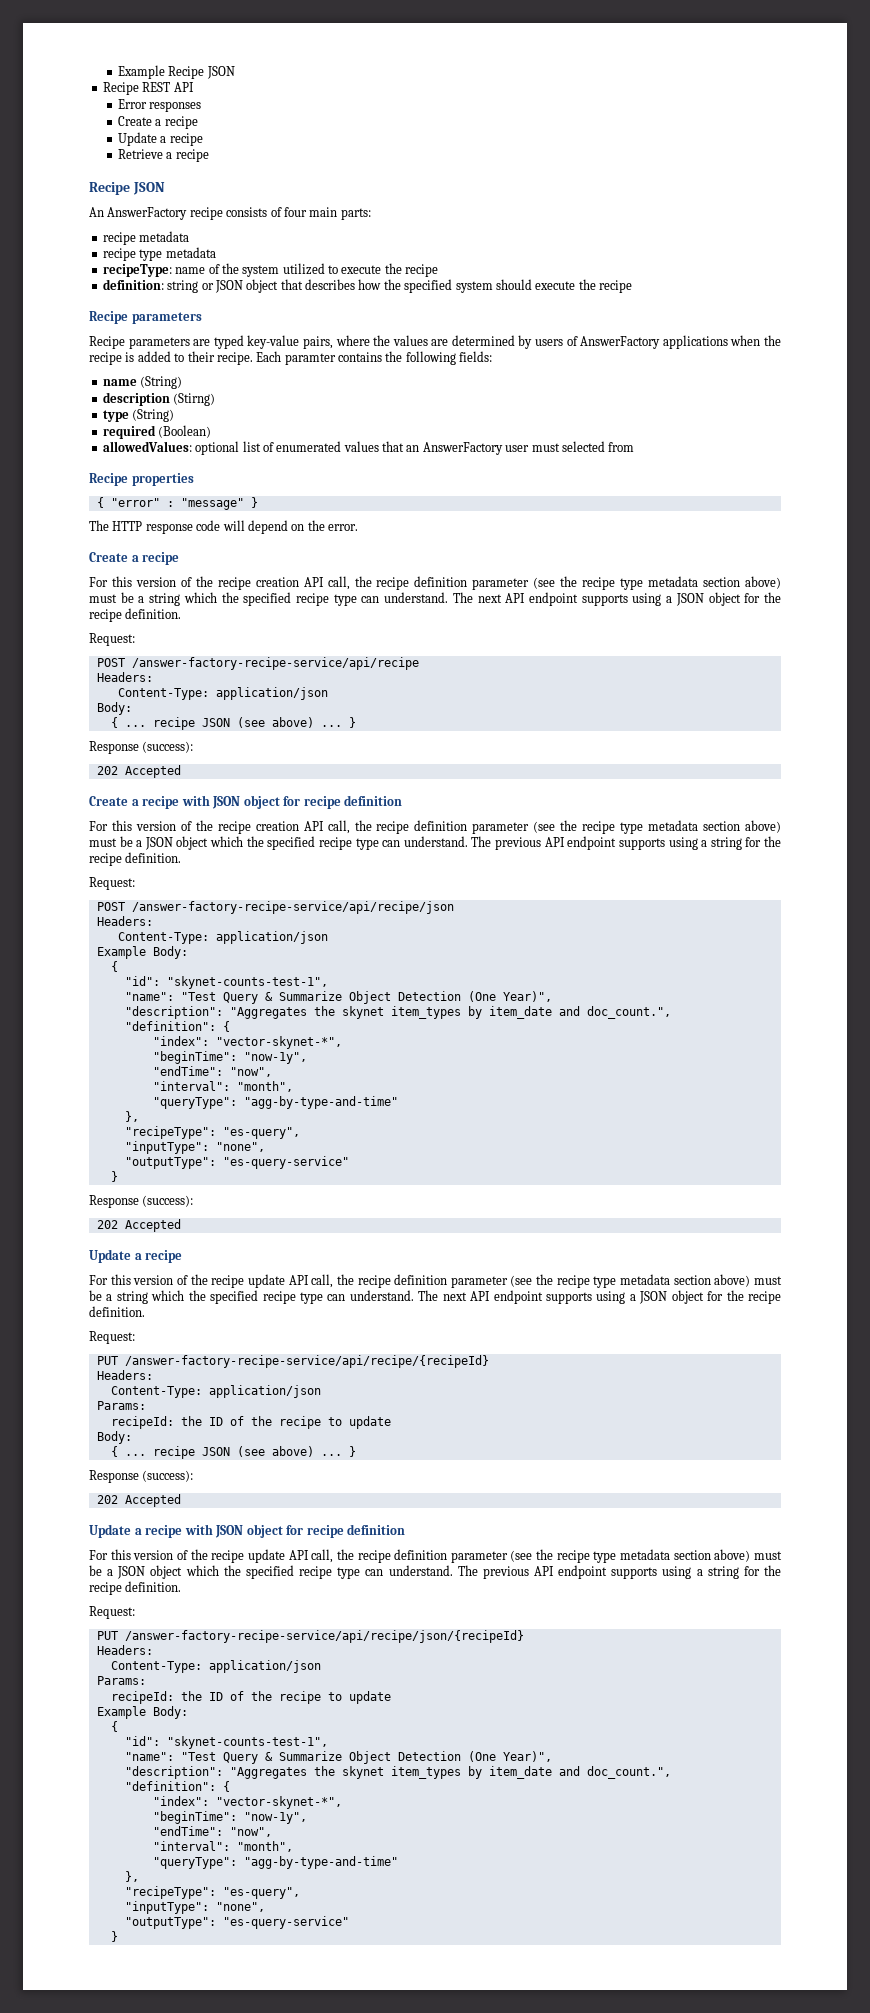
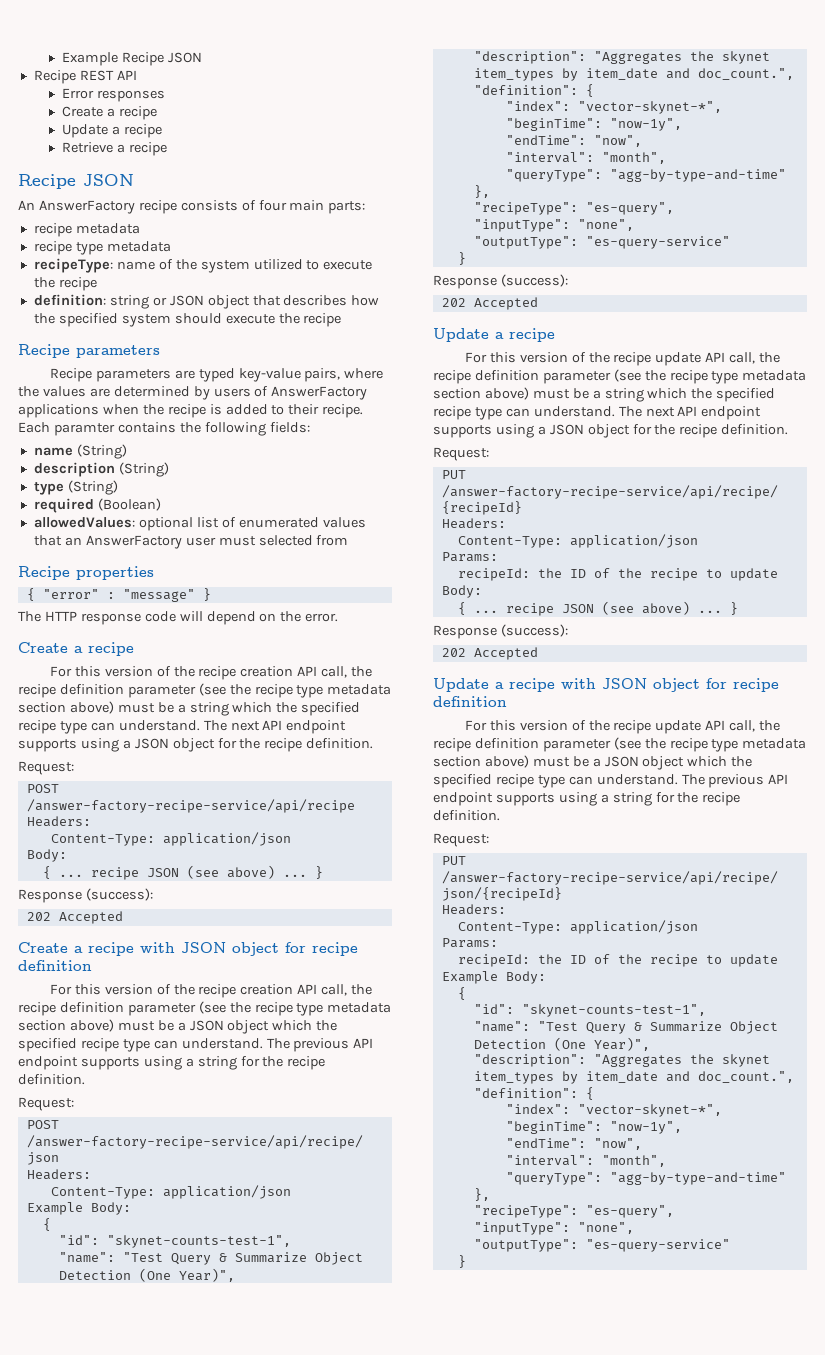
[173,393,216,406] (Stirng) -> [118,462,169,477] (String)

